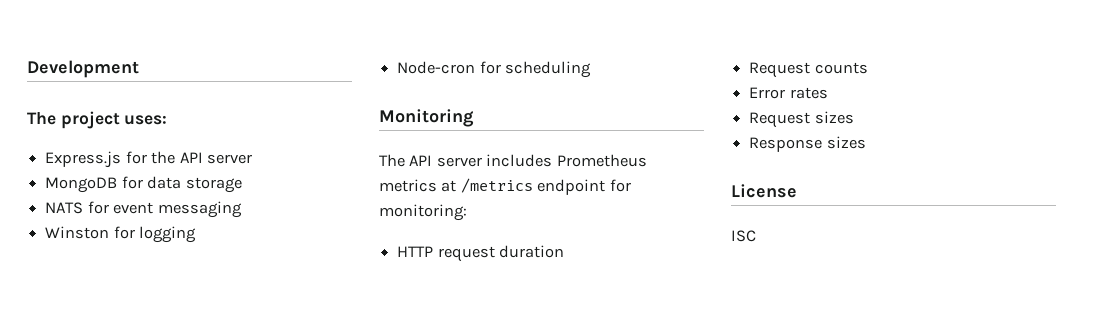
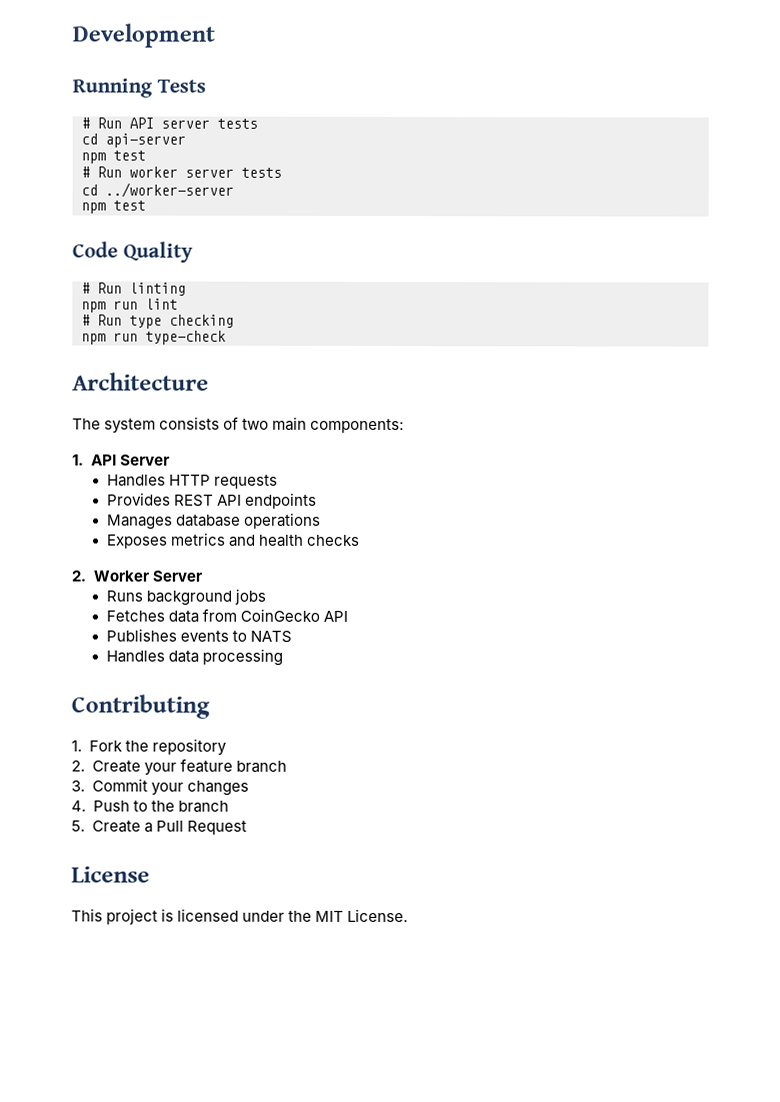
[27,111,168,129] [45,151,252,168] [45,176,242,193] [45,201,242,218] [45,226,197,243] [397,61,592,78] [379,109,474,127] [379,154,647,167] [379,178,631,195] [379,204,467,221] [397,245,565,262] [749,62,868,78] [749,87,828,99] [749,111,854,128] [749,136,866,152] [731,184,797,198] [731,230,756,242] The project uses: // Express.js for the API server // MongoDB for data storage // NATS for event messaging // Winston for logging // Node-cron for scheduling // Monitoring // The API server includes Prometheus metrics at /metrics endpoint for monitoring: // HTTP request duration // Request counts // Error rates // Request sizes // Response sizes // License // ISC -> [72,78,206,98] [81,117,258,129] [81,133,186,148] [81,150,146,164] [81,166,282,178] [81,182,234,198] [81,200,146,214] [72,241,193,263] [81,282,186,296] [81,298,178,313] [81,314,234,329] [81,330,226,345] [72,372,209,391] [72,416,405,434] [72,454,170,466] [106,474,278,489] [106,492,317,509] [106,512,321,530] [106,532,360,549] [71,570,202,582] [105,588,266,606] [105,608,348,623] [105,628,292,643] [105,648,283,666] [71,694,210,719] [71,738,228,756] [71,758,287,776] [71,778,249,796] [71,800,229,813] [71,820,247,835] [71,866,150,883] [71,908,409,925] Running Tests // # Run API server tests // cd api-server // npm test // # Run worker server tests // cd ../worker-server // npm test // Code Quality // # Run linting // npm run lint // # Run type checking // npm run type-check // Architecture // The system consists of two main components: // 1. API Server // Handles HTTP requests // Provides REST API endpoints // Manages database operations // Exposes metrics and health checks // 2. Worker Server // Runs background jobs // Fetches data from CoinGecko API // Publishes events to NATS // Handles data processing // Contributing // 1. Fork the repository // 2. Create your feature branch // 3. Commit your changes // 4. Push to the branch // 5. Create a Pull Request // License // This project is licensed under the MIT License.

